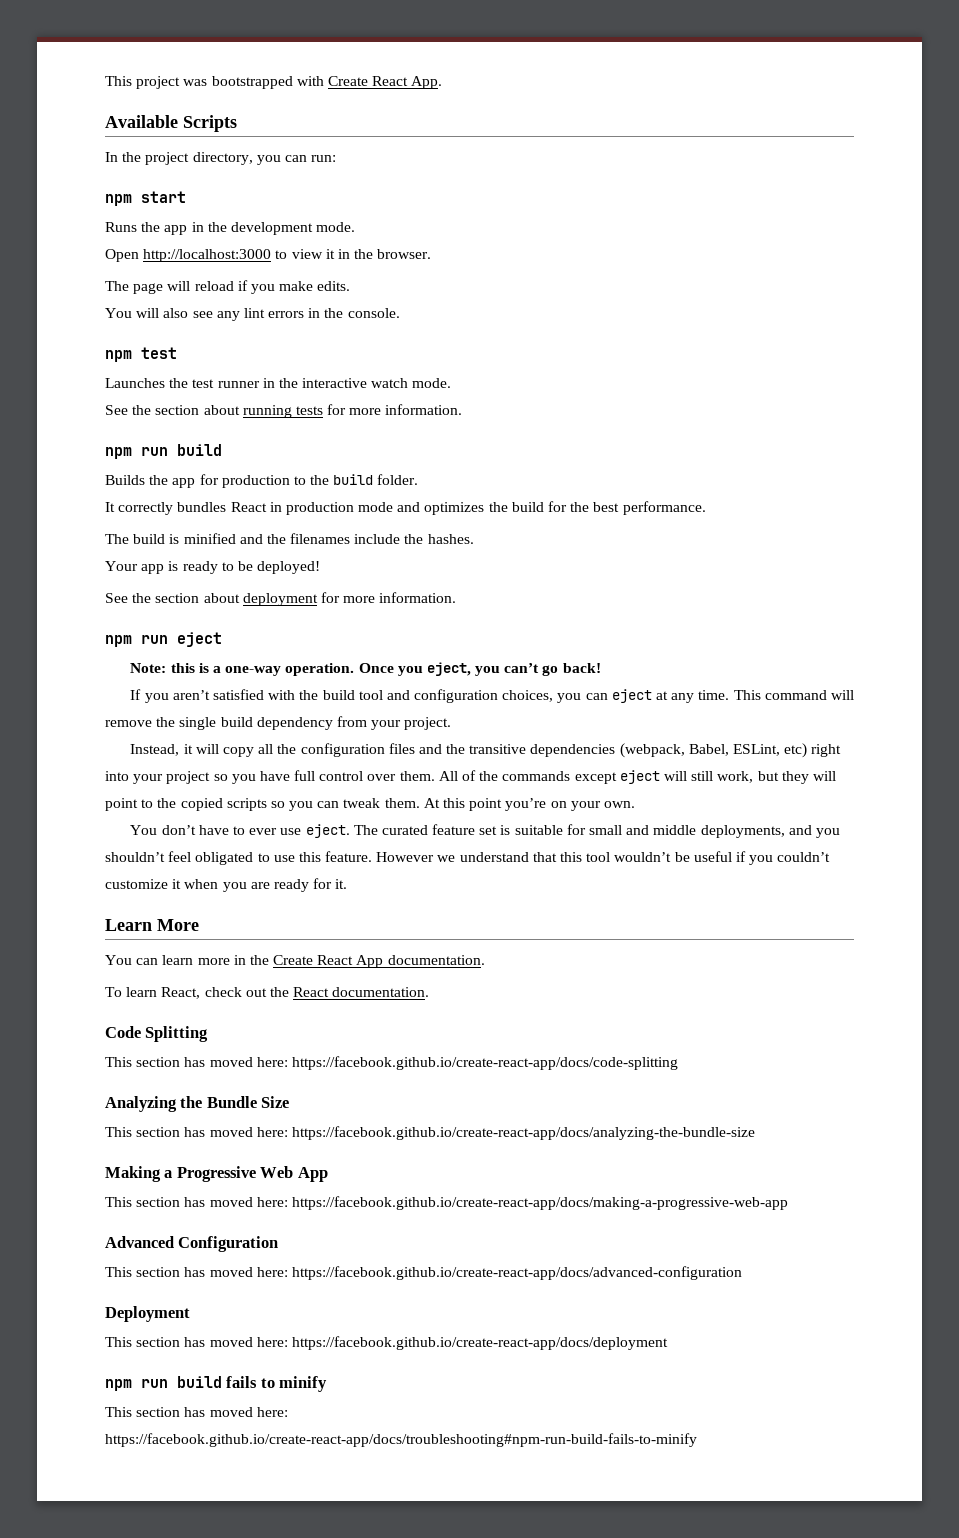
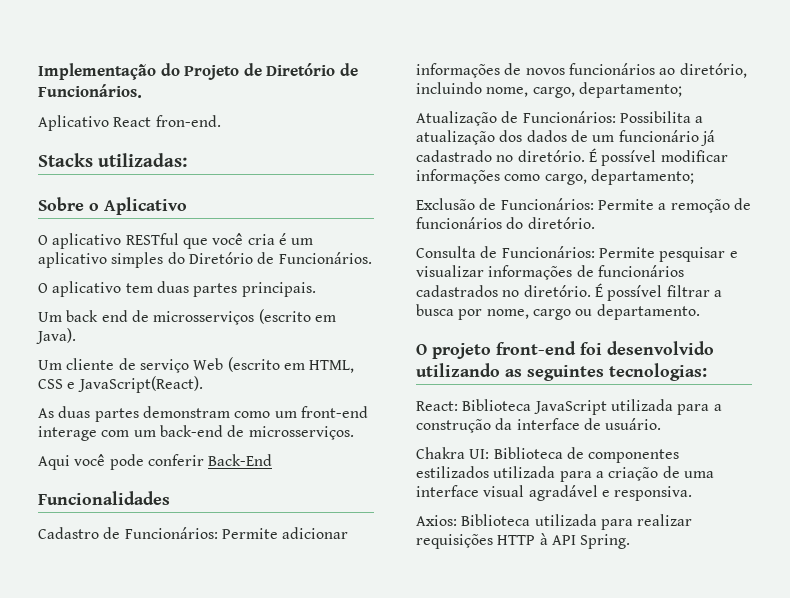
[105,76,443,89] [105,115,237,132] [105,152,337,165] [105,191,186,206] [105,222,356,235] [105,249,432,262] [105,280,351,294] [105,308,400,321] [105,347,177,362] [105,378,452,388] [105,404,463,418] [105,444,222,459] [105,474,419,488] [105,501,706,515] [105,533,474,544] [105,561,321,574] [105,592,457,606] [105,632,222,647] [130,662,601,676] [130,689,854,703] [105,716,452,730] [130,743,842,758] [105,770,836,784] [105,798,635,811] [130,824,840,838] [105,851,831,865] [105,878,348,892] [105,919,199,931] [105,955,485,968] [105,987,430,999] [105,1026,209,1042] [105,1056,678,1070] [105,1096,290,1112] [105,1126,755,1140] [105,1166,328,1182] [105,1196,788,1210] [105,1236,279,1252] [105,1266,742,1280] [105,1306,190,1322] [105,1336,668,1350] [105,1376,328,1392] [105,1407,288,1417] [105,1433,697,1447] This project was bootstrapped with Create React App. // Available Scripts // In the project directory, you can run: // npm start // Runs the app in the development mode. // Open http://localhost:3000 to view it in the browser. // The page will reload if you make edits. // You will also see any lint errors in the console. // npm test // Launches the test runner in the interactive watch mode. // See the section about running tests for more information. // npm run build // Builds the app for production to the build folder. // It correctly bundles React in production mode and optimizes the build for the best performance. // The build is minified and the filenames include the hashes. // Your app is ready to be deployed! // See the section about deployment for more information. // npm run eject // Note: this is a one-way operation. Once you eject, you can’t go back! // If you aren’t satisfied with the build tool and configuration choices, you can eject at any time. This command will remove the single build dependency from your project. // Instead, it will copy all the configuration files and the transitive dependencies (webpack, Babel, ESLint, etc) right into your project so you have full control over them. All of the commands except eject will still work, but they will point to the copied scripts so you can tweak them. At this point you’re on your own. // You don’t have to ever use eject. The curated feature set is suitable for small and middle deployments, and you shouldn’t feel obligated to use this feature. However we understand that this tool wouldn’t be useful if you couldn’t customize it when you are ready for it. // Learn More // You can learn more in the Create React App documentation. // To learn React, check out the React documentation. // Code Splitting // This section has moved here: https://facebook.github.io/create-react-app/docs/code-splitting // Analyzing the Bundle Size // This section has moved here: https://facebook.github.io/create-react-app/docs/analyzing-the-bundle-size // Making a Progressive Web App // This section has moved here: https://facebook.github.io/create-react-app/docs/making-a-progressive-web-app // Advanced Configuration // This section has moved here: https://facebook.github.io/create-react-app/docs/advanced-configuration // Deployment // This section has moved here: https://facebook.github.io/create-react-app/docs/deployment // npm run build fails to minify // This section has moved here: https://facebook.github.io/create-react-app/docs/troubleshooting#npm-run-build-fails-to-minify -> [38,63,358,80] [38,84,142,98] [38,115,221,131] [38,153,187,167] [38,197,187,215] [38,233,314,249] [38,252,372,268] [38,281,316,297] [38,309,336,325] [36,328,76,344] [38,357,355,373] [38,376,203,393] [38,406,368,422] [38,425,354,441] [38,454,273,470] [38,491,170,505] [38,527,349,539] [416,63,747,78] [416,82,682,98] [416,111,704,126] [416,130,715,146] [416,148,728,166] [416,169,694,185] [416,198,751,213] [416,217,595,229] [416,246,738,262] [416,265,684,280] [416,283,722,301] [416,304,700,320] [416,341,714,359] [416,363,707,381] [416,399,722,415] [416,418,662,433] [416,447,680,463] [416,466,714,482] [416,485,693,501] [416,514,693,530] [416,533,631,549] Implementação do Projeto de Diretório de Funcionários. // Aplicativo React fron-end. // Stacks utilizadas: // Sobre o Aplicativo // O aplicativo RESTful que você cria é um aplicativo simples do Diretório de Funcionários. // O aplicativo tem duas partes principais. // Um back end de microsserviços (escrito em Java). // Um cliente de serviço Web (escrito em HTML, CSS e JavaScript(React). // As duas partes demonstram como um front-end interage com um back-end de microsserviços. // Aqui você pode conferir Back-End // Funcionalidades // Cadastro de Funcionários: Permite adicionar informações de novos funcionários ao diretório, incluindo nome, cargo, departamento; // Atualização de Funcionários: Possibilita a atualização dos dados de um funcionário já cadastrado no diretório. É possível modificar informações como cargo, departamento; // Exclusão de Funcionários: Permite a remoção de funcionários do diretório. // Consulta de Funcionários: Permite pesquisar e visualizar informações de funcionários cadastrados no diretório. É possível filtrar a busca por nome, cargo ou departamento. // O projeto front-end foi desenvolvido utilizando as seguintes tecnologias: // React: Biblioteca JavaScript utilizada para a construção da interface de usuário. // Chakra UI: Biblioteca de componentes estilizados utilizada para a criação de uma interface visual agradável e responsiva. // Axios: Biblioteca utilizada para realizar requisições HTTP à API Spring.

